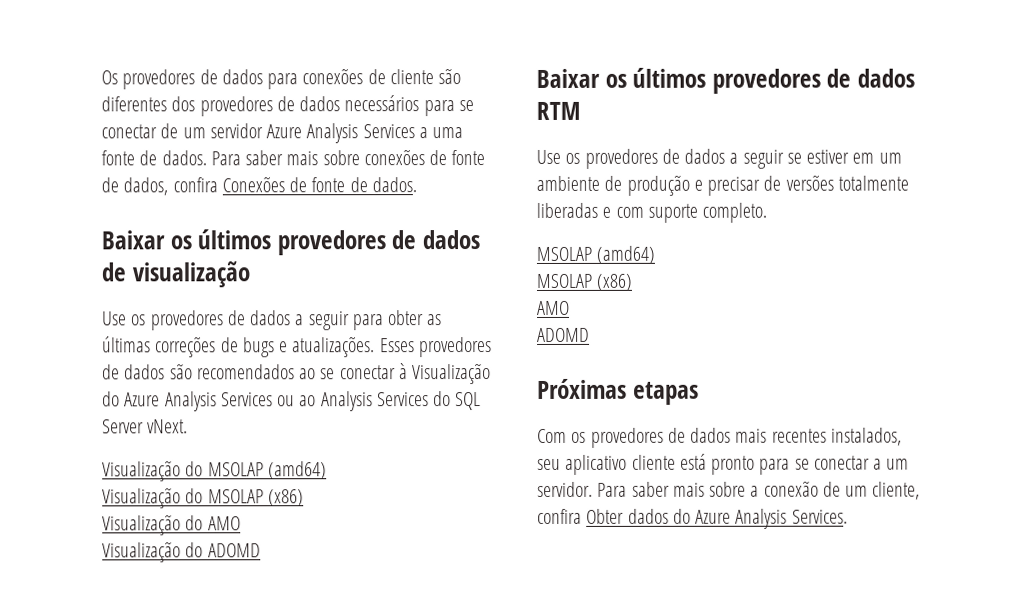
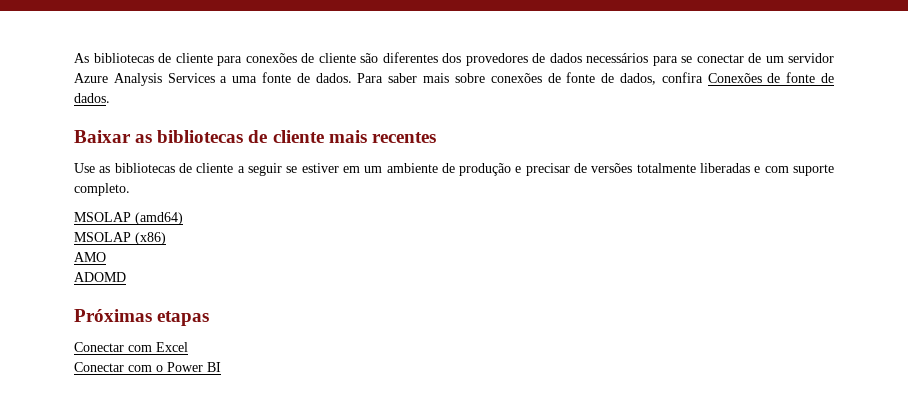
[101,69,263,90] Os provedores de dados -> [74,53,213,63] As bibliotecas de cliente
[169,229,481,256] [101,261,250,288] [102,310,443,331] [102,336,492,358] [102,363,492,385] [102,391,482,412] [102,419,189,434] [102,460,327,482] [102,487,304,509] [102,514,241,536] [102,541,261,563] [536,67,916,94] [536,101,581,120] [536,148,726,169] os últimos provedores de dados de visualização // Use os provedores de dados a seguir para obter as últimas correções de bugs e atualizações. Esses provedores de dados são recomendados ao se conectar à Visualização do Azure Analysis Services ou ao Analysis Services do SQL Server vNext. // Visualização do MSOLAP (amd64) // Visualização do MSOLAP (x86) // Visualização do AMO // Visualização do ADOMD // Baixar os últimos provedores de dados RTM // Use os provedores de dados -> [135,130,436,143] [74,163,234,173] as bibliotecas de cliente mais recentes // Use as bibliotecas de cliente
[537,427,902,448] [537,453,910,475] [537,480,921,500] [537,508,848,529] Com os provedores de dados mais recentes instalados, seu aplicativo cliente está pronto para se conectar a um servidor. Para saber mais sobre a conexão de um cliente, confira Obter dados do Azure Analysis Services. -> [74,342,188,352] [74,362,221,372] Conectar com Excel // Conectar com o Power BI

